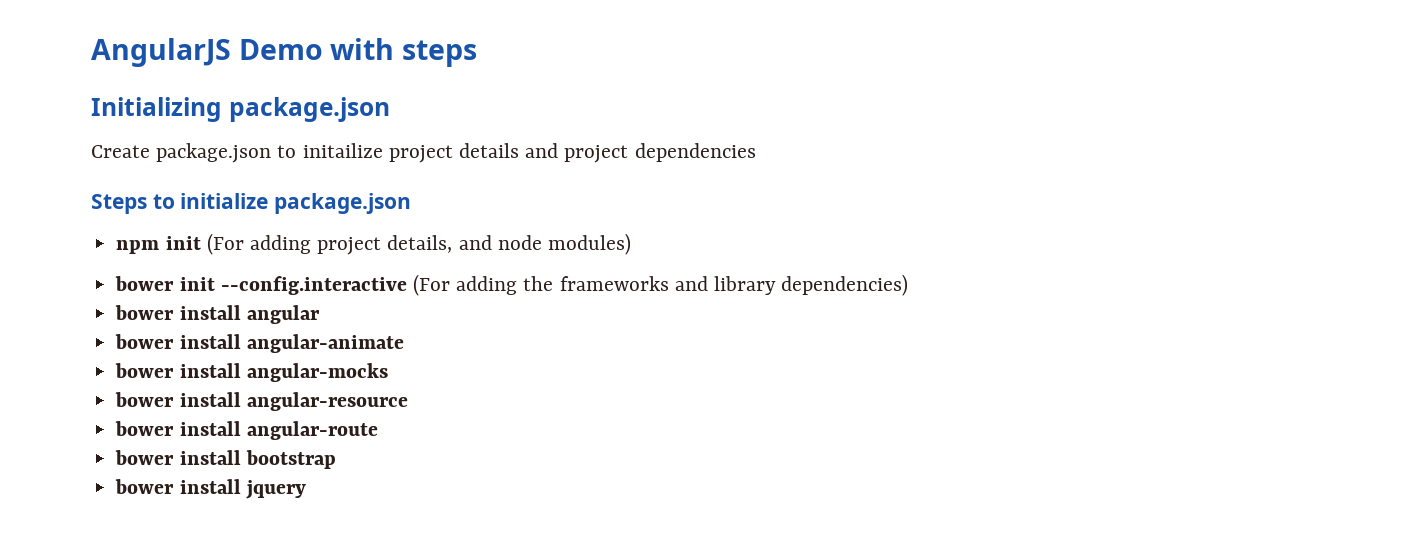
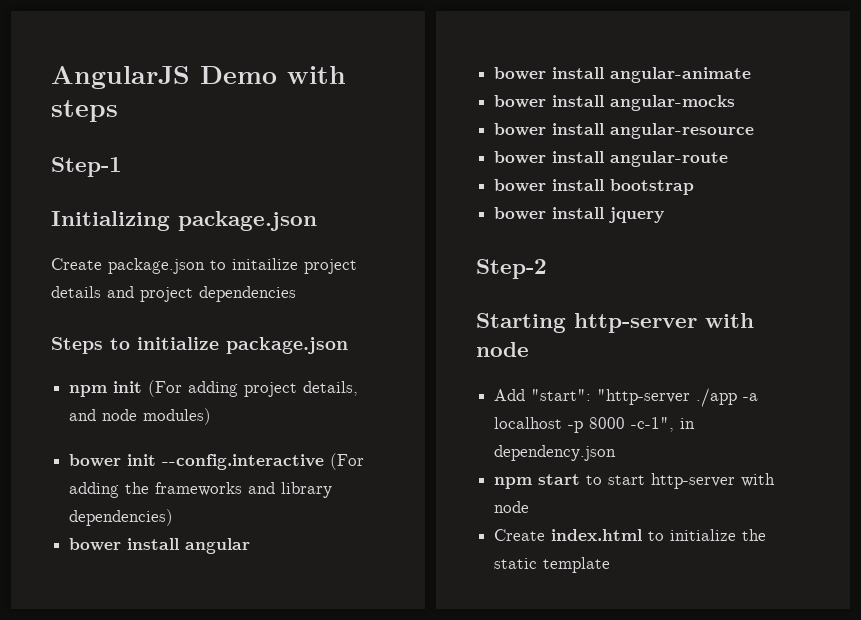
(478, 53) none -> [51,157,122,177] // Step-1
(306, 489) none -> [476,259,547,279] [476,313,754,333] [476,342,529,357] [494,388,759,407] [494,417,696,433] [494,445,617,461] [494,473,776,489] [494,501,530,513] [494,529,767,541] [494,557,611,573] // Step-2 // Starting http-server with node // Add "start": "http-server ./app -a localhost -p 8000 -c-1", in dependency.json // npm start to start http-server with node // Create index.html to initialize the static template

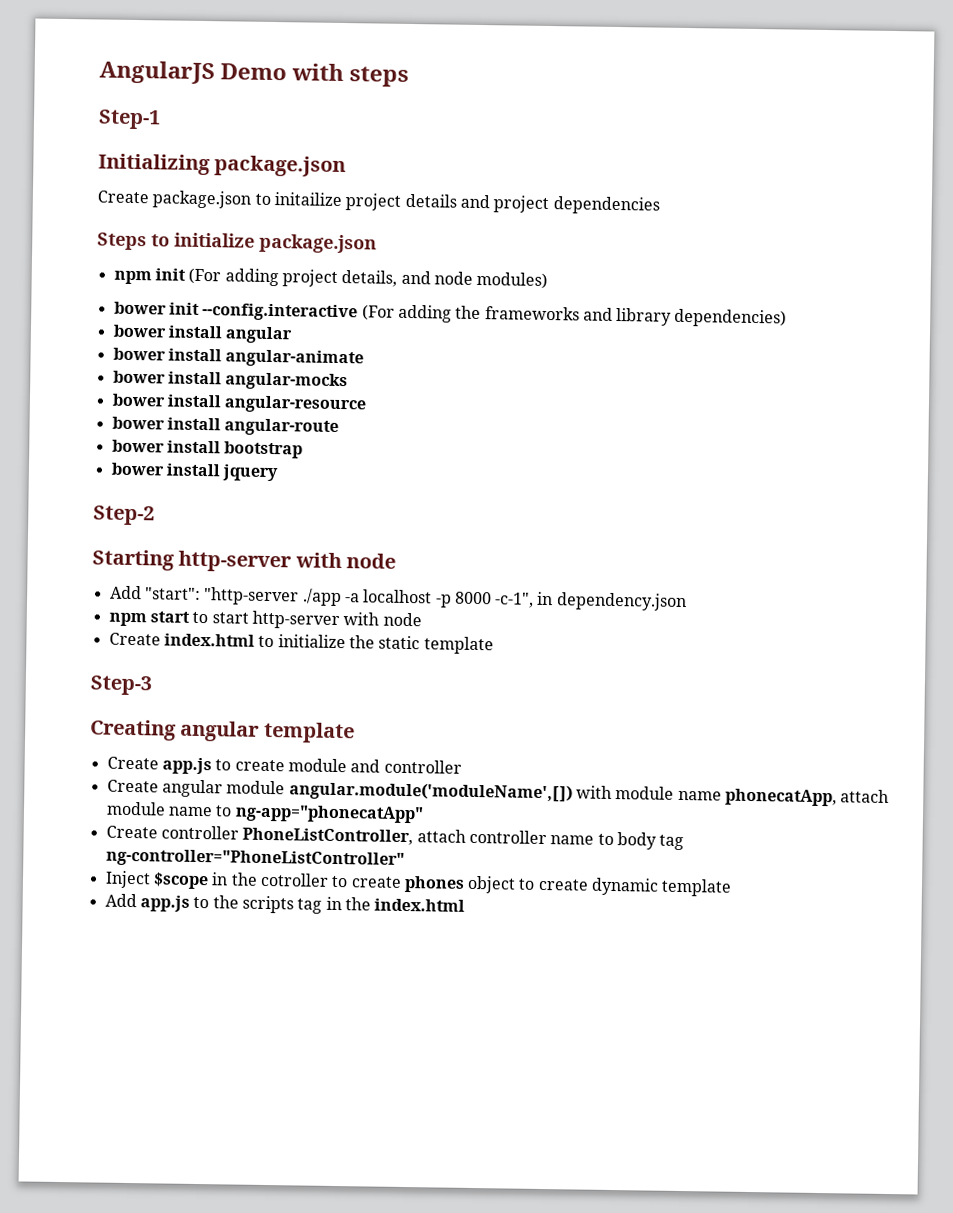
(611, 565) none -> [90,675,152,696] [90,719,355,744] [106,756,462,775] [106,779,890,807] [105,801,424,824] [105,825,685,851] [105,848,405,869] [104,870,733,897] [104,893,466,914] // Step-3 // Creating angular template // Create app.js to create module and controller // Create angular module angular.module('moduleName',[]) with module name phonecatApp, attach module name to ng-app="phonecatApp" // Create controller PhoneListController, attach controller name to body tag ng-controller="PhoneListController" // Inject $scope in the cotroller to create phones object to create dynamic template // Add app.js to the scripts tag in the index.html

